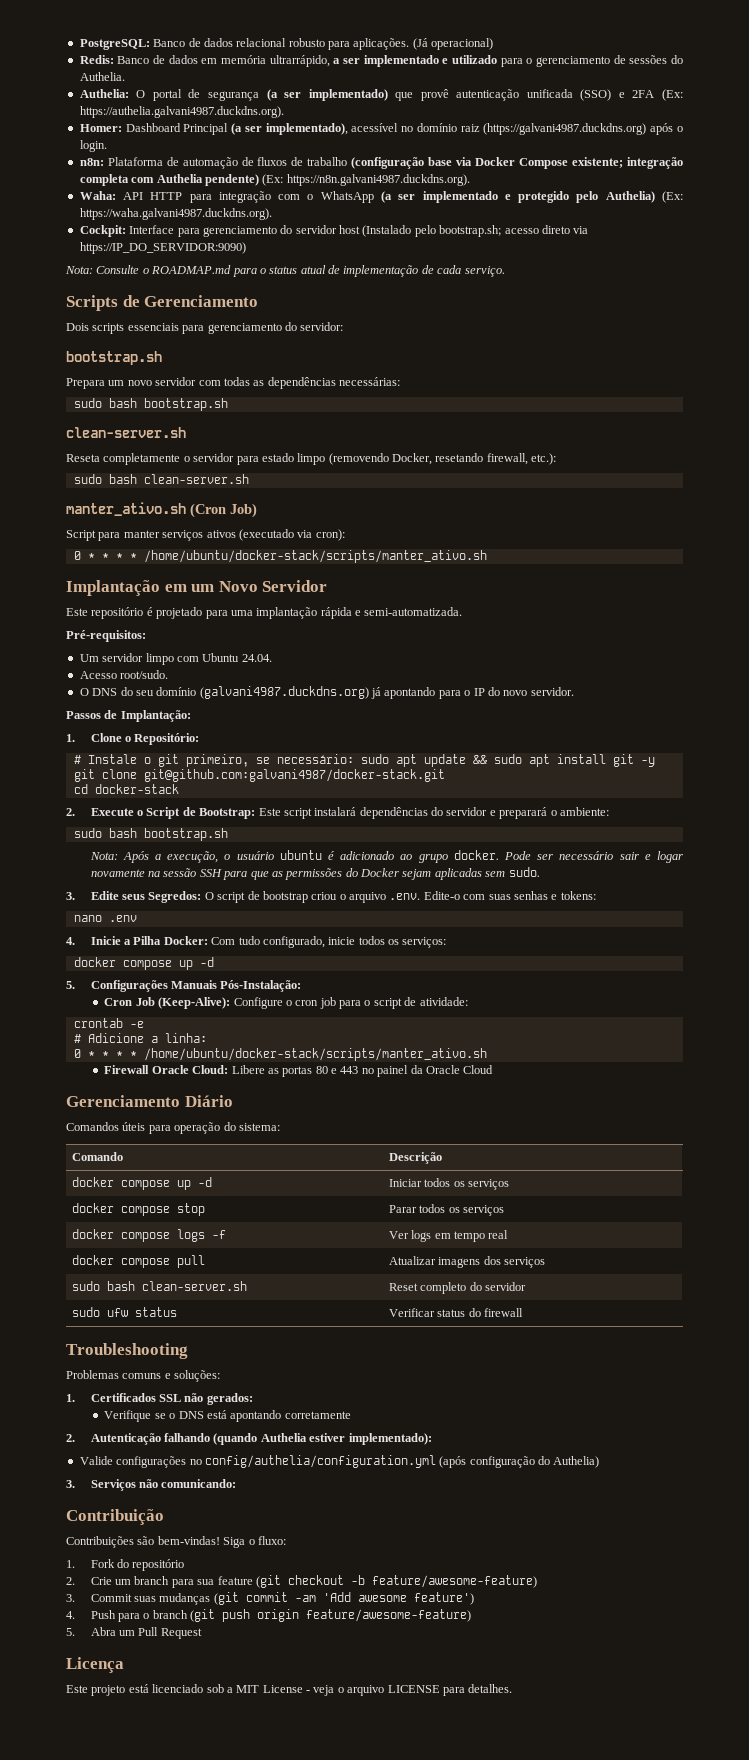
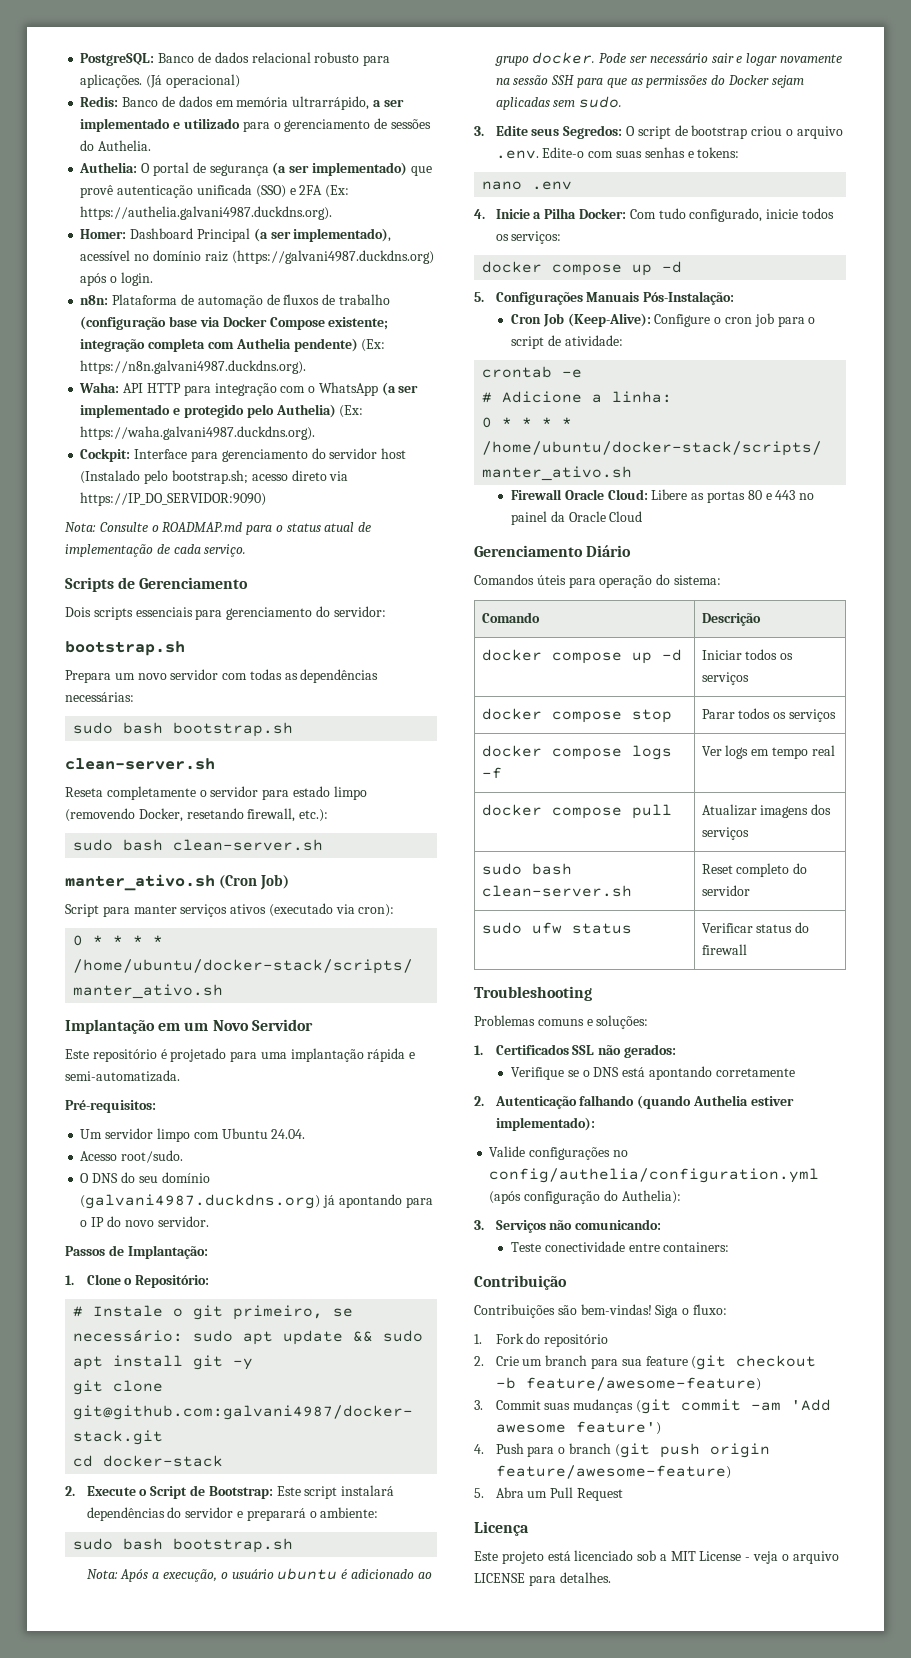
[553,1456,600,1468] Authelia) -> [621,1190,681,1204] Authelia):
(237, 1483) none -> [511,1241,730,1252] // Teste conectividade entre containers:

